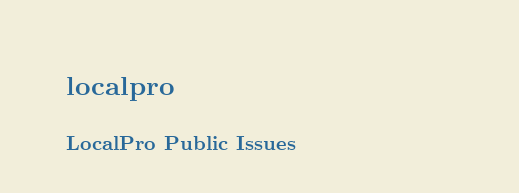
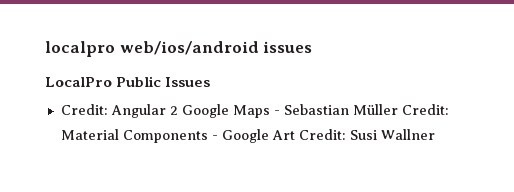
(175, 89) none -> [119,41,313,55] web/ios/android issues
(296, 143) none -> [60,104,449,118] [60,129,435,143] // Credit: Angular 2 Google Maps - Sebastian Müller Credit: Material Components - Google Art Credit: Susi Wallner

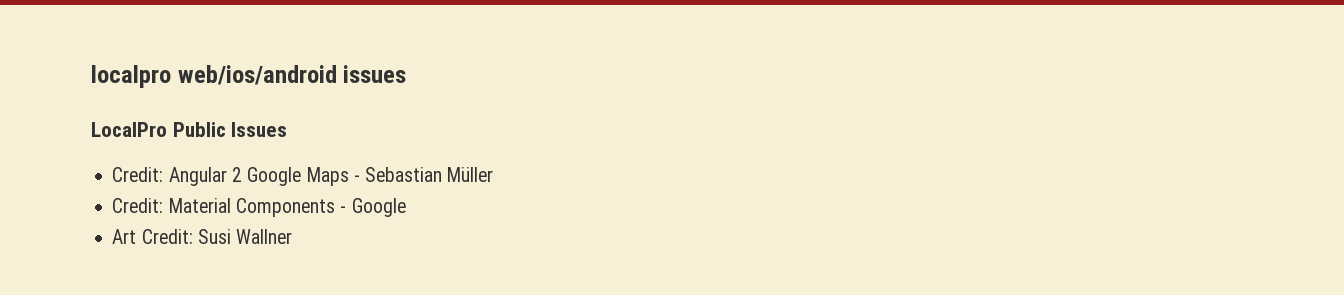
(398, 109) none -> (494, 174) //
(269, 136) none -> (406, 207) //

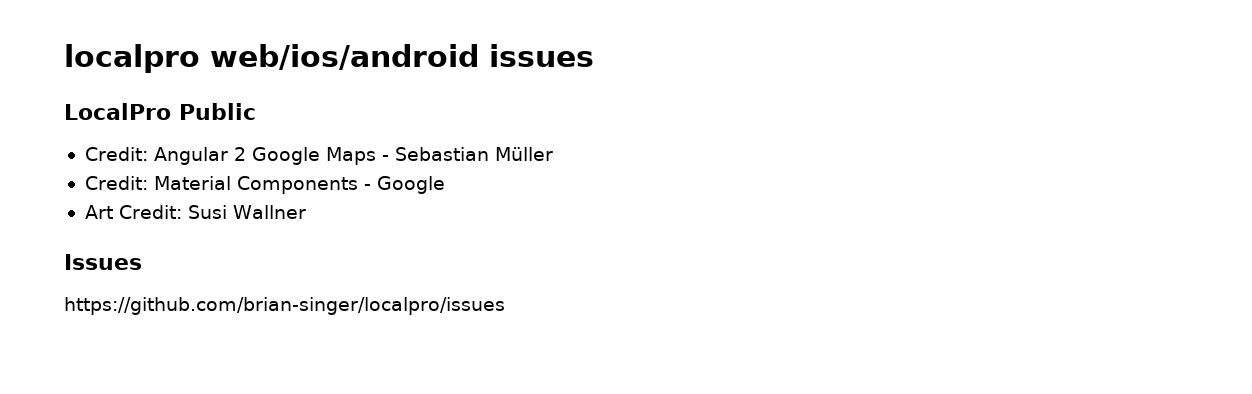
[231,122,288,137] Issues -> (256, 111) none
(293, 236) none -> [64,254,142,270] [64,297,505,315] // Issues // https://github.com/brian-singer/localpro/issues

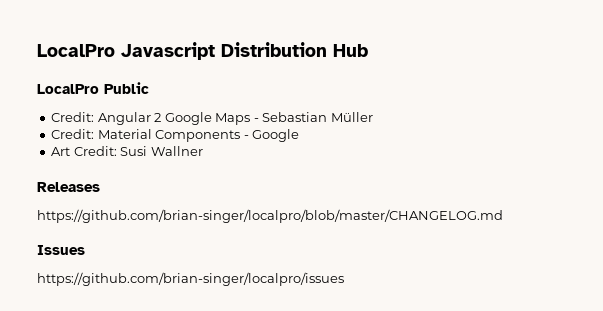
[64,44,594,73] localpro web/ios/android issues -> [37,42,368,60] LocalPro Javascript Distribution Hub
(306, 212) none -> [37,182,100,192] [37,209,503,223] // Releases // https://github.com/brian-singer/localpro/blob/master/CHANGELOG.md

